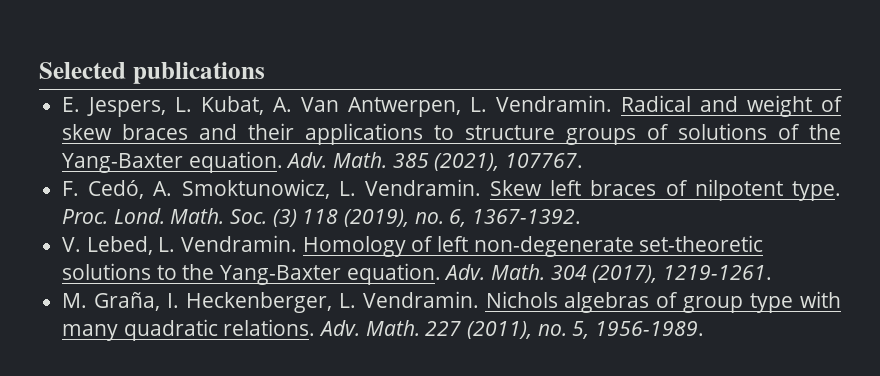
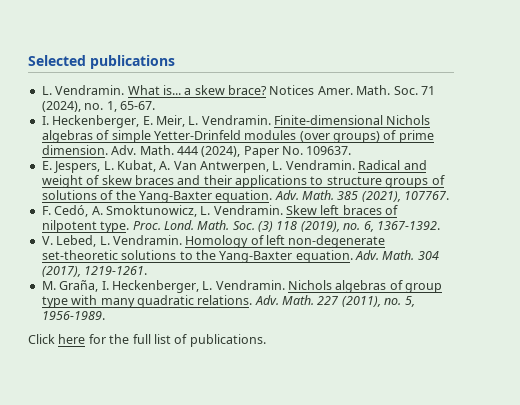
(265, 73) none -> [41,85,435,95] [41,101,155,112] [41,115,431,128] [41,130,434,143] [41,145,352,158] // L. Vendramin. What is... a skew brace? Notices Amer. Math. Soc. 71 (2024), no. 1, 65-67. // I. Heckenberger, E. Meir, L. Vendramin. Finite-dimensional Nichols algebras of simple Yetter-Drinfeld modules (over groups) of prime dimension. Adv. Math. 444 (2024), Paper No. 109637.
(705, 328) none -> [28,334,266,347] // Click here for the full list of publications.

